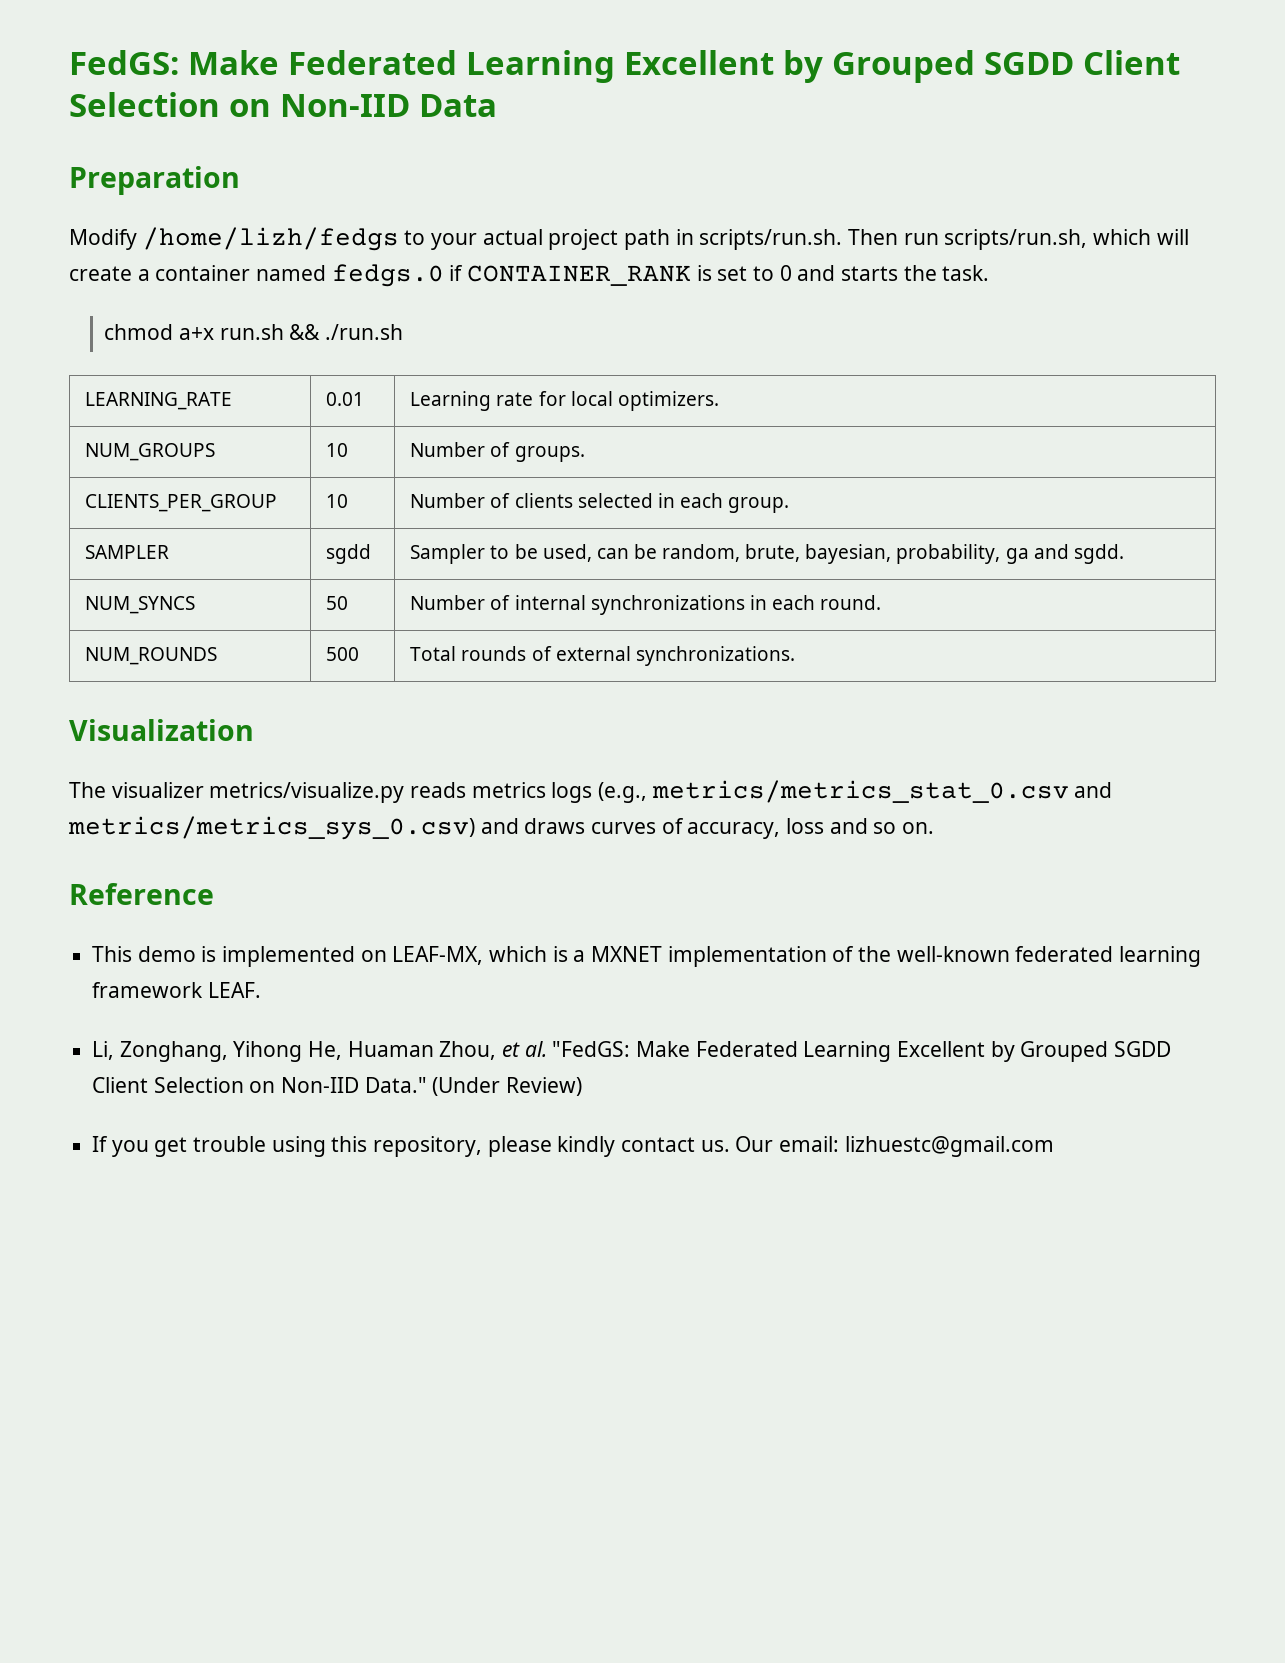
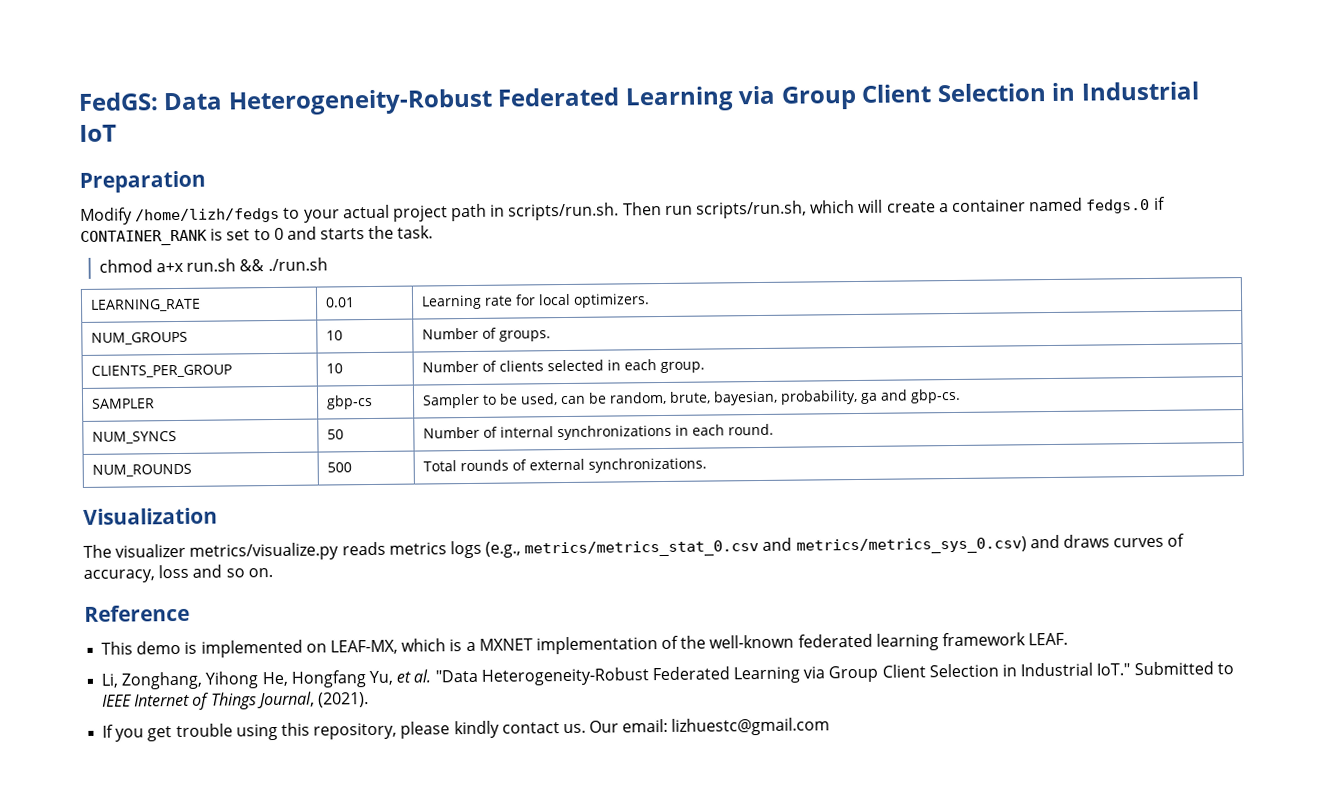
[188,50,1180,83] [69,92,497,117] Make Federated Learning Excellent by Grouped SGDD Client Selection on Non-IID Data -> [163,81,1199,116] [79,124,117,142] Data Heterogeneity-Robust Federated Learning via Group Client Selection in Industrial IoT
[326,544,372,564] sgdd -> [326,394,374,410] gbp-cs
[1073,544,1124,564] sgdd. -> [910,388,962,404] gbp-cs.
[347,1041,1172,1062] [92,1077,583,1096] Huaman Zhou, et al. "FedGS: Make Federated Learning Excellent by Grouped SGDD Client Selection on Non-IID Data." (Under Review) -> [290,661,1234,688] [102,691,369,710] Hongfang Yu, et al. "Data Heterogeneity-Robust Federated Learning via Group Client Selection in Industrial IoT." Submitted to IEEE Internet of Things Journal, (2021).

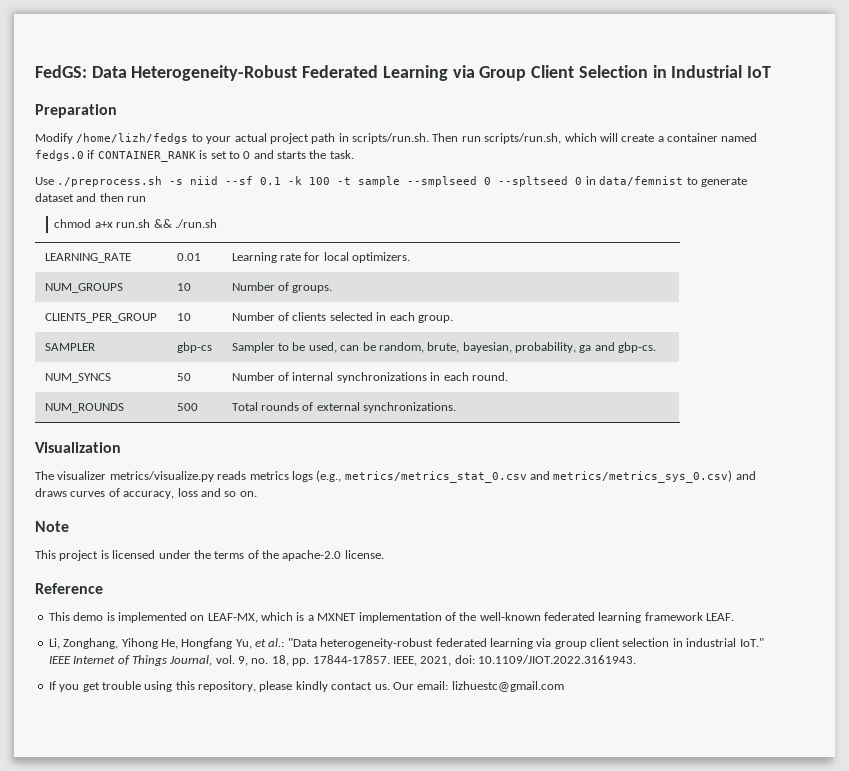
(434, 232) none -> [35,176,747,187] [35,193,147,202] // Use ./preprocess.sh -s niid --sf 0.1 -k 100 -t sample --smplseed 0 --spltseed 0 in data/femnist to generate dataset and then run
(273, 573) none -> [35,521,69,532] [35,550,384,561] // Note // This project is licensed under the terms of the apache-2.0 license.
[413,661,1234,686] al. "Data Heterogeneity-Robust Federated Learning via Group Client Selection in Industrial IoT." Submitted to -> [268,638,764,649] al.: "Data heterogeneity-robust federated learning via group client selection in industrial IoT."
[317,692,369,708] (2021). -> [215,655,636,666] vol. 9, no. 18, pp. 17844-17857. IEEE, 2021, doi: 10.1109/JIOT.2022.3161943.

